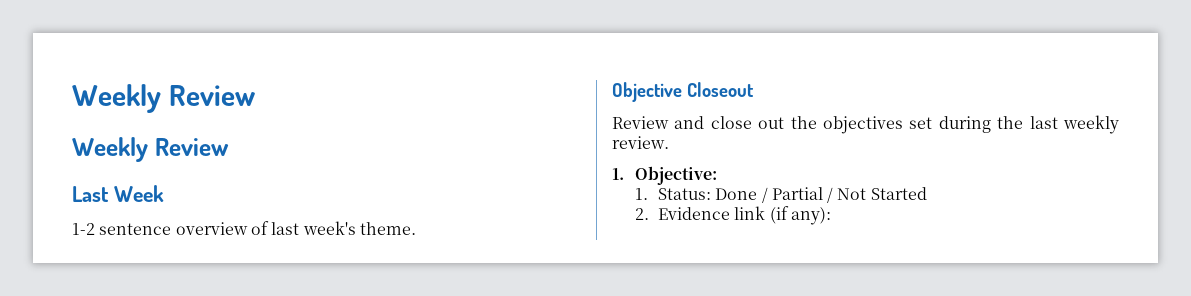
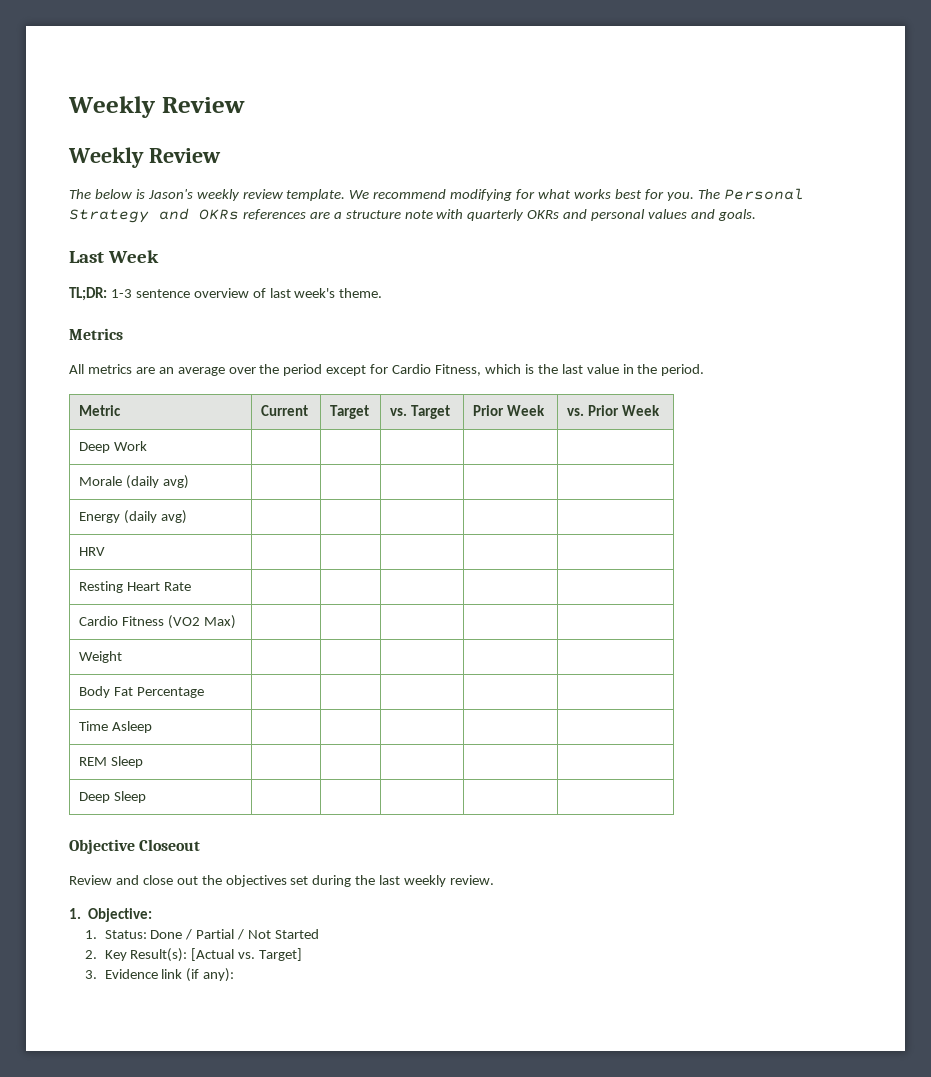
(229, 147) none -> [69,188,804,201] [69,208,756,223] // The below is Jason's weekly review template. We recommend modifying for what works best for you. The Personal Strategy and OKRs references are a structure note with quarterly OKRs and personal values and goals.
[72,223,95,235] 1-2 -> [69,287,132,301] TL;DR: 1-3
(416, 228) none -> [69,328,123,340] [69,364,705,376] [79,405,122,416] [261,405,309,416] [330,405,370,419] [390,405,451,419] [473,405,546,416] [567,405,661,416] [79,441,148,453] [79,475,190,489] [79,510,188,524] [79,547,106,556] [79,581,192,593] [79,615,237,629] [79,651,123,663] [79,686,205,698] [79,721,153,733] [79,756,144,768] [79,791,147,803] // Metrics // All metrics are an average over the period except for Cardio Fitness, which is the last value in the period. // Metric | Current | Target | vs. Target | Prior Week | vs. Prior Week // Deep Work | | | | | // Morale (daily avg) | | | | | // Energy (daily avg) | | | | | // HRV | | | | | // Resting Heart Rate | | | | | // Cardio Fitness (VO2 Max) | | | | | // Weight | | | | | // Body Fat Percentage | | | | | // Time Asleep | | | | | // REM Sleep | | | | | // Deep Sleep | | | | |
(649, 214) none -> [104,948,303,962] [85,970,98,979] Key Result(s): [Actual vs. Target] // 3.

